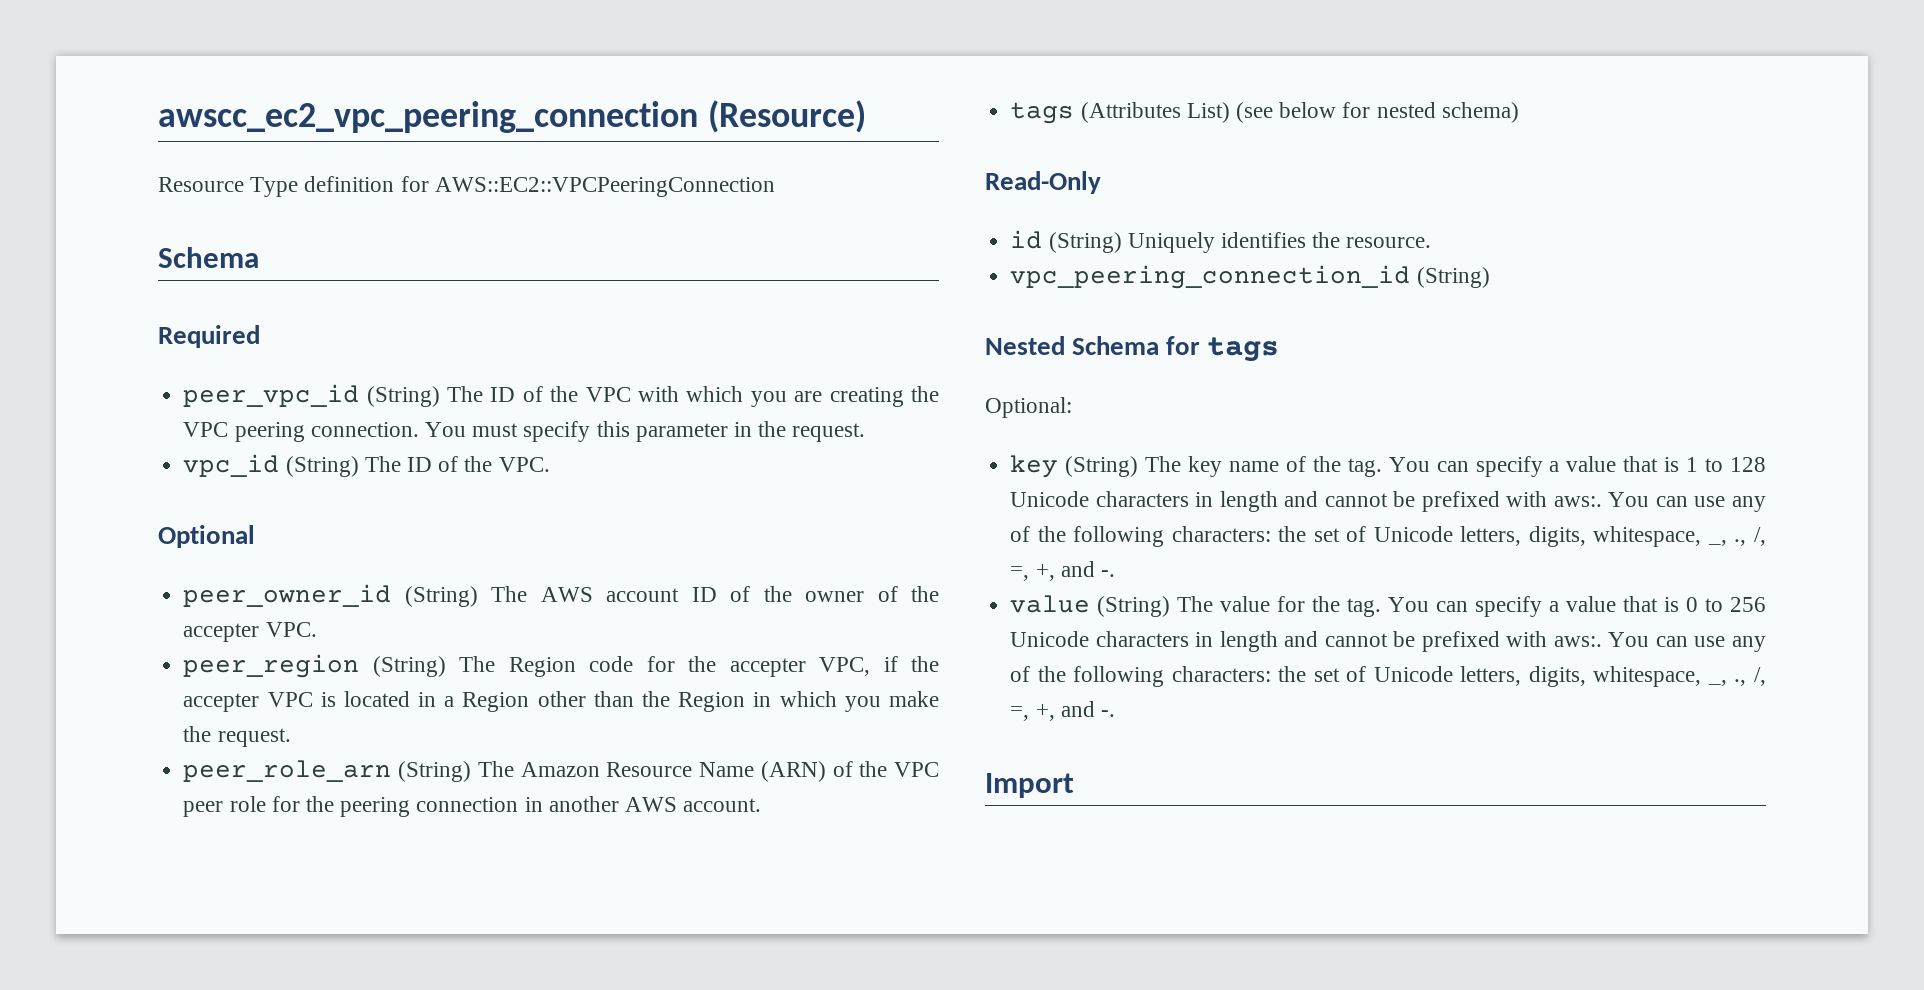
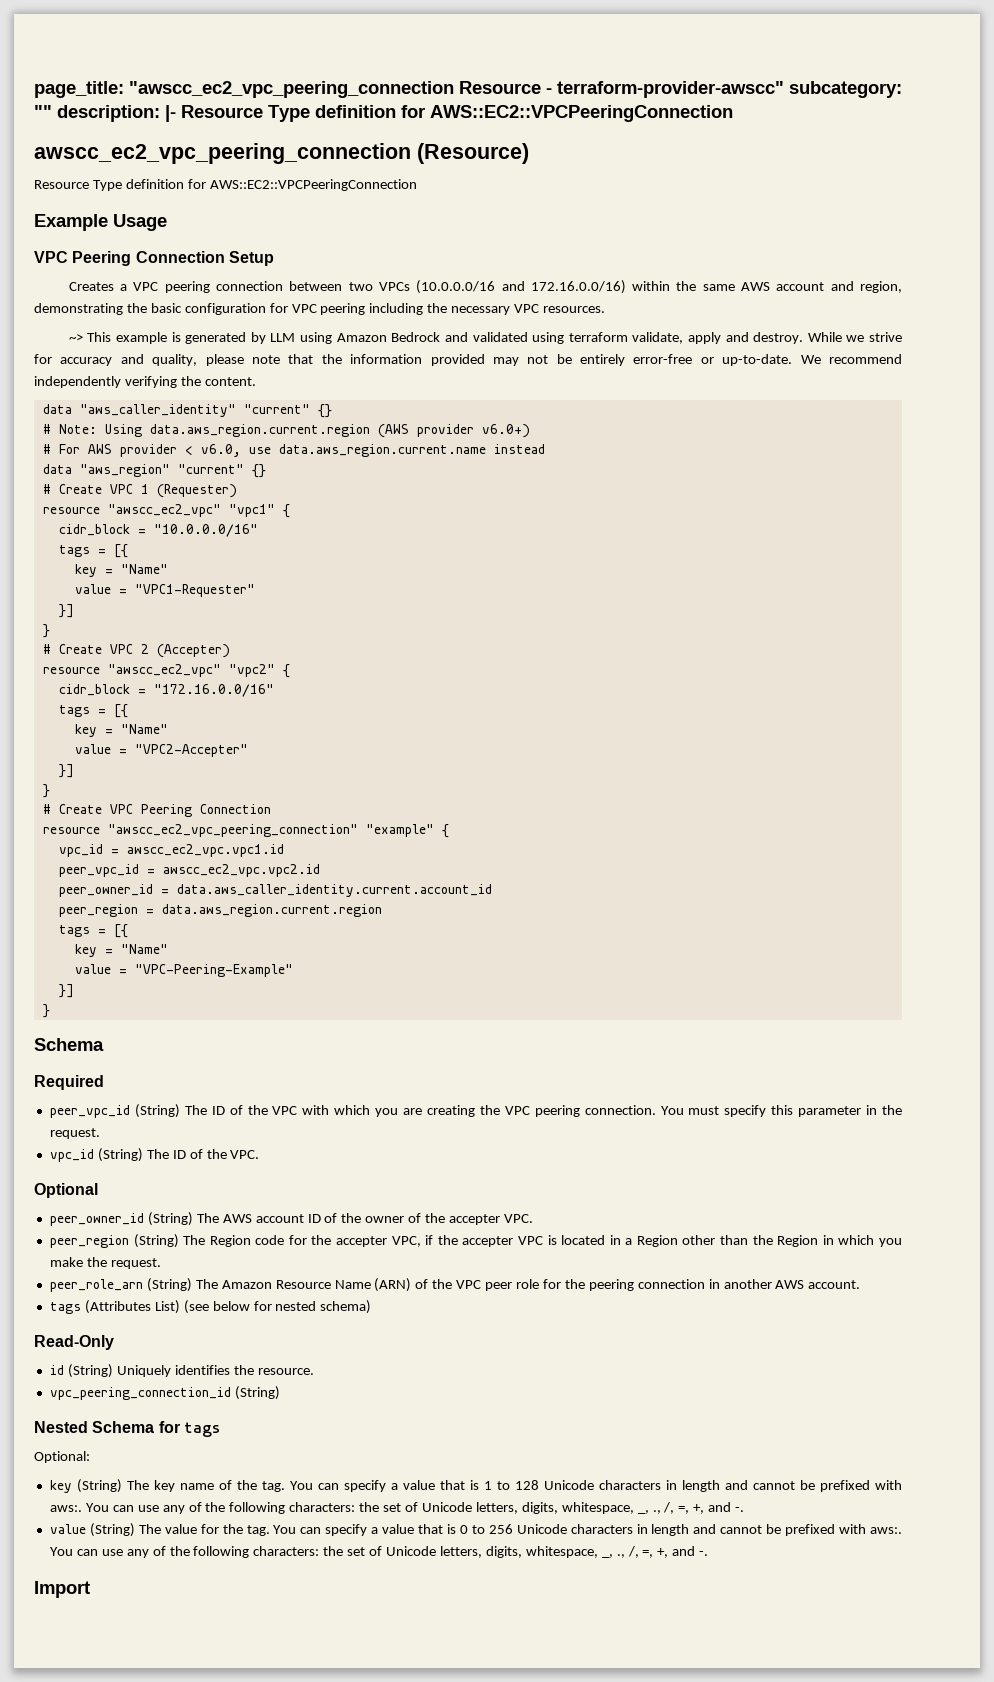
(158, 117) none -> [34,81,902,98] [34,105,733,122] page_title: "awscc_ec2_vpc_peering_connection Resource - terraform-provider-awscc" subcategory: "" description: |- Resource Type definition for AWS::EC2::VPCPeeringConnection //
(775, 187) none -> [34,214,167,231] [34,251,274,266] [68,280,902,294] [34,303,606,315] [68,332,903,344] [34,354,903,366] [34,376,256,388] [42,404,332,418] [42,424,530,438] [42,444,545,457] [42,464,266,478] [42,484,237,498] [42,504,290,518] [58,524,258,537] [58,544,128,558] [74,564,168,577] [74,584,255,597] [58,604,74,618] [42,624,50,638] [42,644,230,658] [42,664,290,678] [58,684,274,697] [58,704,128,718] [74,724,168,737] [74,744,248,757] [58,764,74,778] [42,784,50,798] [42,804,271,817] [42,824,449,838] [58,844,284,857] [58,864,320,877] [58,884,492,897] [58,904,382,917] [58,924,128,938] [74,944,168,957] [74,964,293,977] [58,984,74,998] [42,1004,50,1018] // Example Usage // VPC Peering Connection Setup // Creates a VPC peering connection between two VPCs (10.0.0.0/16 and 172.16.0.0/16) within the same AWS account and region, demonstrating the basic configuration for VPC peering including the necessary VPC resources. // ~> This example is generated by LLM using Amazon Bedrock and validated using terraform validate, apply and destroy. While we strive for accuracy and quality, please note that the information provided may not be entirely error-free or up-to-date. We recommend independently verifying the content. // data "aws_caller_identity" "current" {} // # Note: Using data.aws_region.current.region (AWS provider v6.0+) // # For AWS provider < v6.0, use data.aws_region.current.name instead // data "aws_region" "current" {} // # Create VPC 1 (Requester) // resource "awscc_ec2_vpc" "vpc1" { // cidr_block = "10.0.0.0/16" // tags = [{ // key = "Name" // value = "VPC1-Requester" // }] // } // # Create VPC 2 (Accepter) // resource "awscc_ec2_vpc" "vpc2" { // cidr_block = "172.16.0.0/16" // tags = [{ // key = "Name" // value = "VPC2-Accepter" // }] // } // # Create VPC Peering Connection // resource "awscc_ec2_vpc_peering_connection" "example" { // vpc_id = awscc_ec2_vpc.vpc1.id // peer_vpc_id = awscc_ec2_vpc.vpc2.id // peer_owner_id = data.aws_caller_identity.current.account_id // peer_region = data.aws_region.current.region // tags = [{ // key = "Name" // value = "VPC-Peering-Example" // }] // }

